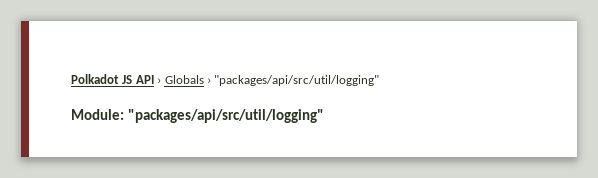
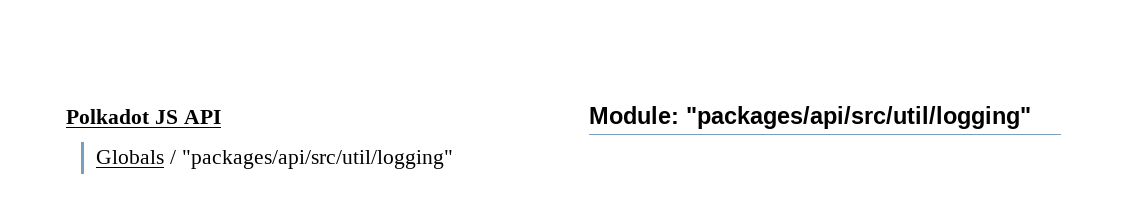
[157,75,211,84] › Globals › -> [96,150,176,164] // Globals /

